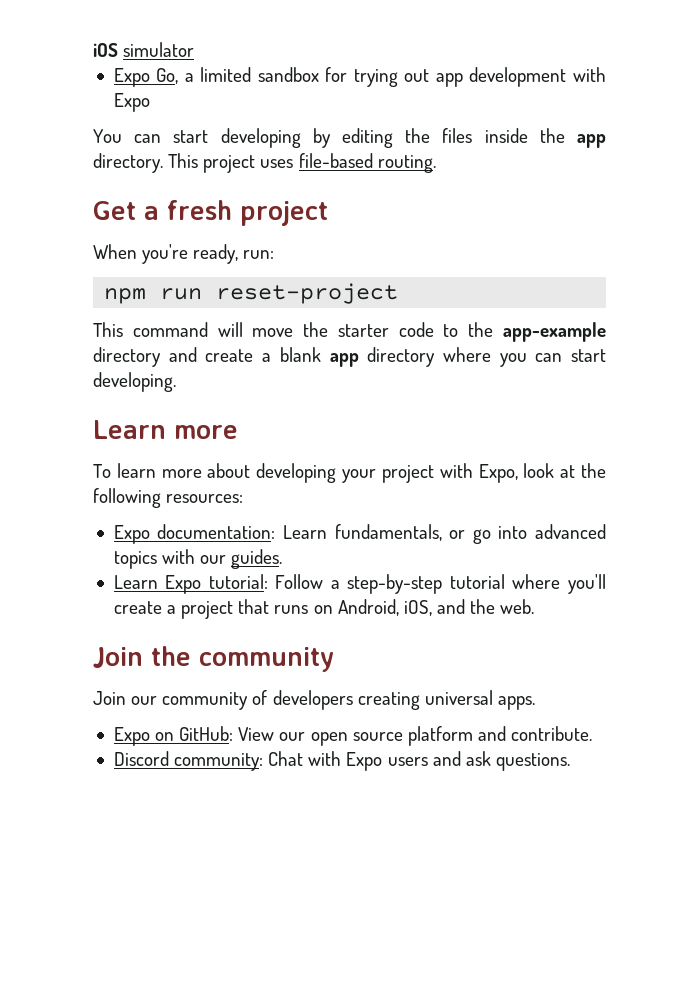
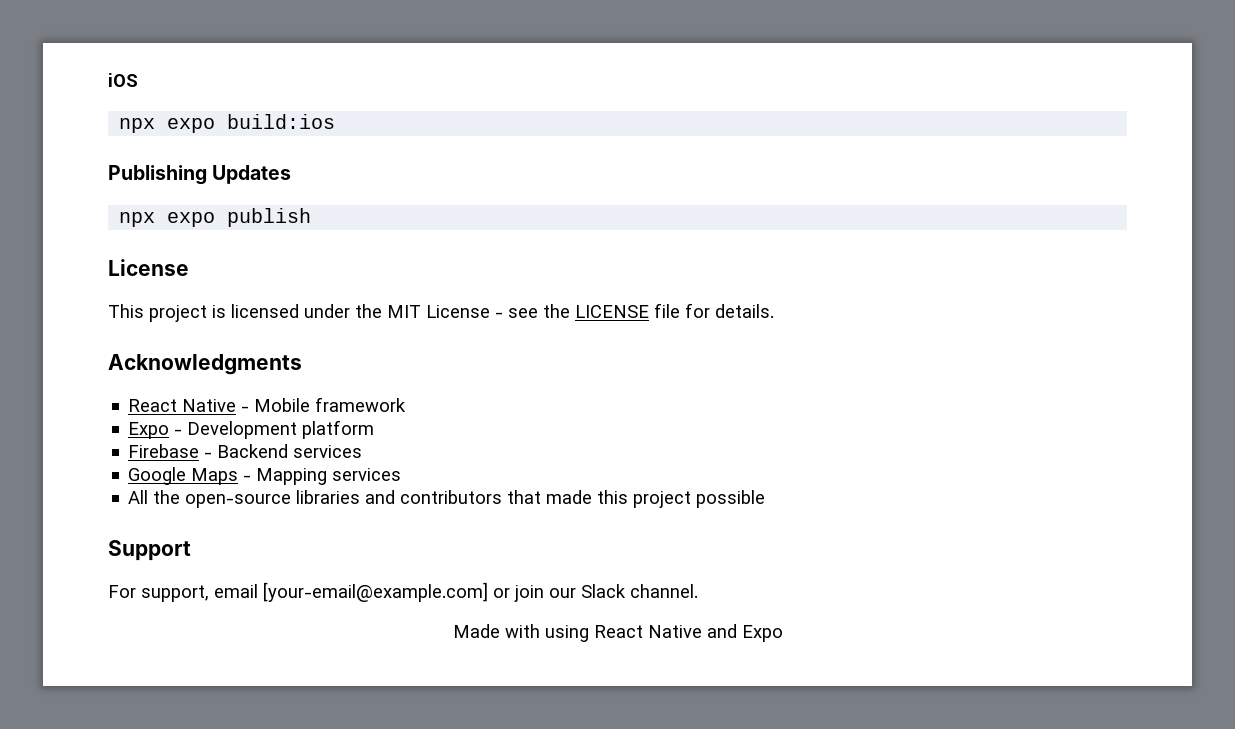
[123,42,195,57] [113,67,606,87] [113,93,150,112] [93,128,607,148] [93,153,436,173] [93,200,328,226] [93,244,275,264] [104,283,399,304] [93,322,606,342] [93,347,606,367] [93,372,176,392] [93,420,238,439] [93,463,606,483] [93,488,244,508] [113,524,606,544] [113,549,283,569] [113,574,606,594] [113,599,535,619] [93,646,334,672] [93,690,535,710] [113,726,593,746] [113,751,570,771] simulator // Expo Go, a limited sandbox for trying out app development with Expo // You can start developing by editing the files inside the app directory. This project uses file-based routing. // Get a fresh project // When you're ready, run: // npm run reset-project // This command will move the starter code to the app-example directory and create a blank app directory where you can start developing. // Learn more // To learn more about developing your project with Expo, look at the following resources: // Expo documentation: Learn fundamentals, or go into advanced topics with our guides. // Learn Expo tutorial: Follow a step-by-step tutorial where you'll create a project that runs on Android, iOS, and the web. // Join the community // Join our community of developers creating universal apps. // Expo on GitHub: View our open source platform and contribute. // Discord community: Chat with Expo users and ask questions. -> [119,114,336,133] [108,165,292,185] [119,208,312,227] [108,259,189,276] [108,303,774,322] [108,354,302,375] [128,397,407,412] [128,420,375,439] [128,444,363,458] [128,467,402,485] [128,490,766,508] [108,540,191,561] [108,582,698,602] [452,624,783,642] // npx expo build:ios // Publishing Updates // npx expo publish // License // This project is licensed under the MIT License - see the LICENSE file for details. // Acknowledgments // React Native - Mobile framework // Expo - Development platform // Firebase - Backend services // Google Maps - Mapping services // All the open-source libraries and contributors that made this project possible // Support // For support, email [your-email@example.com] or join our Slack channel. // Made with using React Native and Expo

